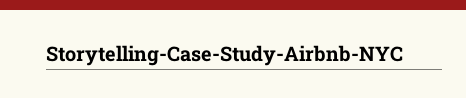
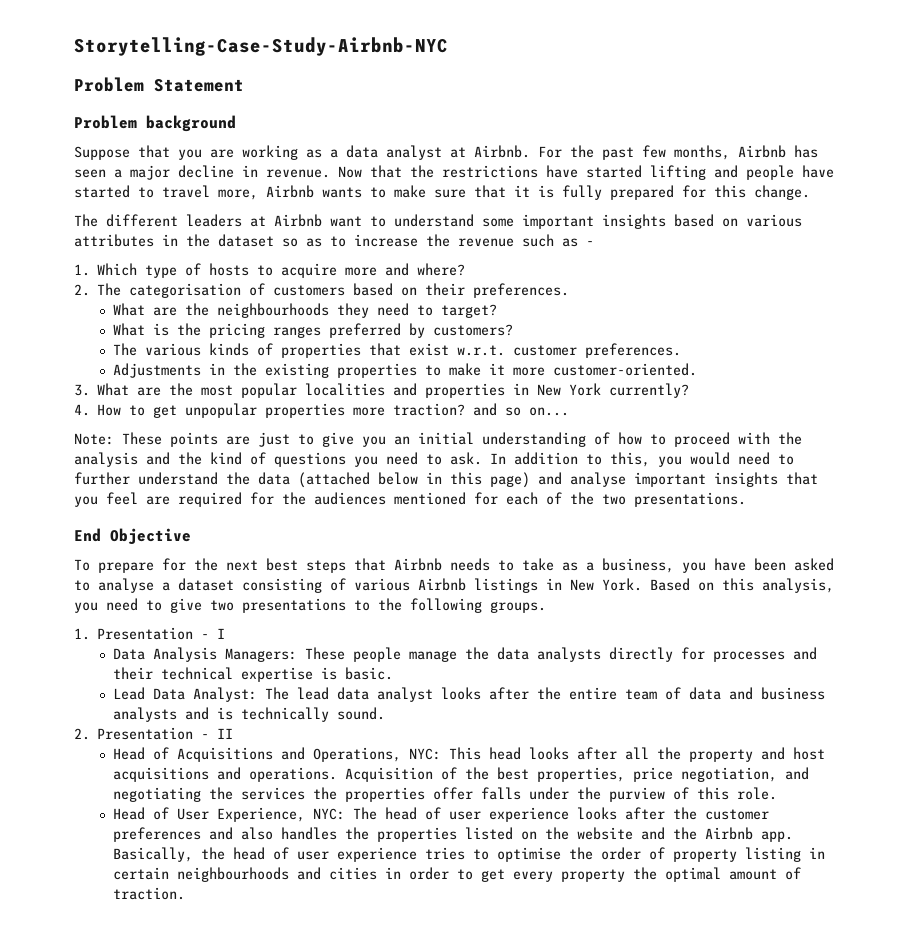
(403, 55) none -> [74,77,244,92] [74,115,236,132] [74,145,818,160] [74,165,834,180] [74,185,810,200] [74,214,802,229] [74,234,594,247] [74,263,466,278] [74,283,570,298] [113,303,498,318] [113,323,514,338] [113,343,682,358] [113,363,698,378] [74,383,690,398] [74,403,570,418] [74,432,802,447] [74,452,794,467] [74,472,818,488] [74,492,746,507] [74,528,191,544] [74,558,834,573] [74,578,834,593] [74,598,546,613] [74,627,226,640] [113,647,818,662] [113,667,394,682] [113,687,826,702] [113,707,386,722] [74,727,234,740] [113,747,826,762] [113,767,810,782] [113,787,778,802] [113,807,770,822] [113,827,794,842] [113,847,826,862] [113,867,802,882] [113,887,186,900] // Problem Statement // Problem background // Suppose that you are working as a data analyst at Airbnb. For the past few months, Airbnb has seen a major decline in revenue. Now that the restrictions have started lifting and people have started to travel more, Airbnb wants to make sure that it is fully prepared for this change. // The different leaders at Airbnb want to understand some important insights based on various attributes in the dataset so as to increase the revenue such as - // 1. Which type of hosts to acquire more and where? // 2. The categorisation of customers based on their preferences. // What are the neighbourhoods they need to target? // What is the pricing ranges preferred by customers? // The various kinds of properties that exist w.r.t. customer preferences. // Adjustments in the existing properties to make it more customer-oriented. // 3. What are the most popular localities and properties in New York currently? // 4. How to get unpopular properties more traction? and so on... // Note: These points are just to give you an initial understanding of how to proceed with the analysis and the kind of questions you need to ask. In addition to this, you would need to further understand the data (attached below in this page) and analyse important insights that you feel are required for the audiences mentioned for each of the two presentations. // End Objective // To prepare for the next best steps that Airbnb needs to take as a business, you have been asked to analyse a dataset consisting of various Airbnb listings in New York. Based on this analysis, you need to give two presentations to the following groups. // 1. Presentation - I // Data Analysis Managers: These people manage the data analysts directly for processes and their technical expertise is basic. // Lead Data Analyst: The lead data analyst looks after the entire team of data and business analysts and is technically sound. // 2. Presentation - II // Head of Acquisitions and Operations, NYC: This head looks after all the property and host acquisitions and operations. Acquisition of the best properties, price negotiation, and negotiating the services the properties offer falls under the purview of this role. // Head of User Experience, NYC: The head of user experience looks after the customer preferences and also handles the properties listed on the website and the Airbnb app. Basically, the head of user experience tries to optimise the order of property listing in certain neighbourhoods and cities in order to get every property the optimal amount of traction.

